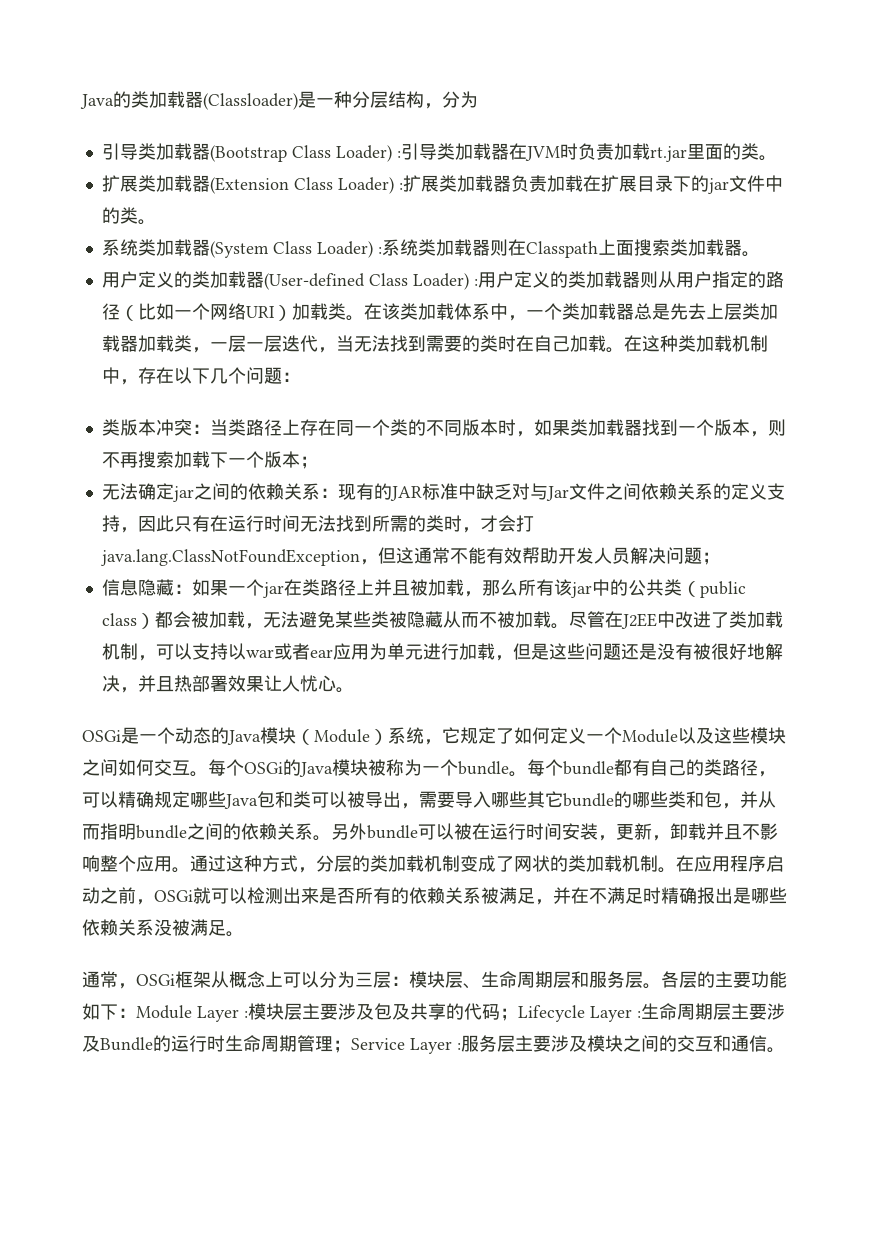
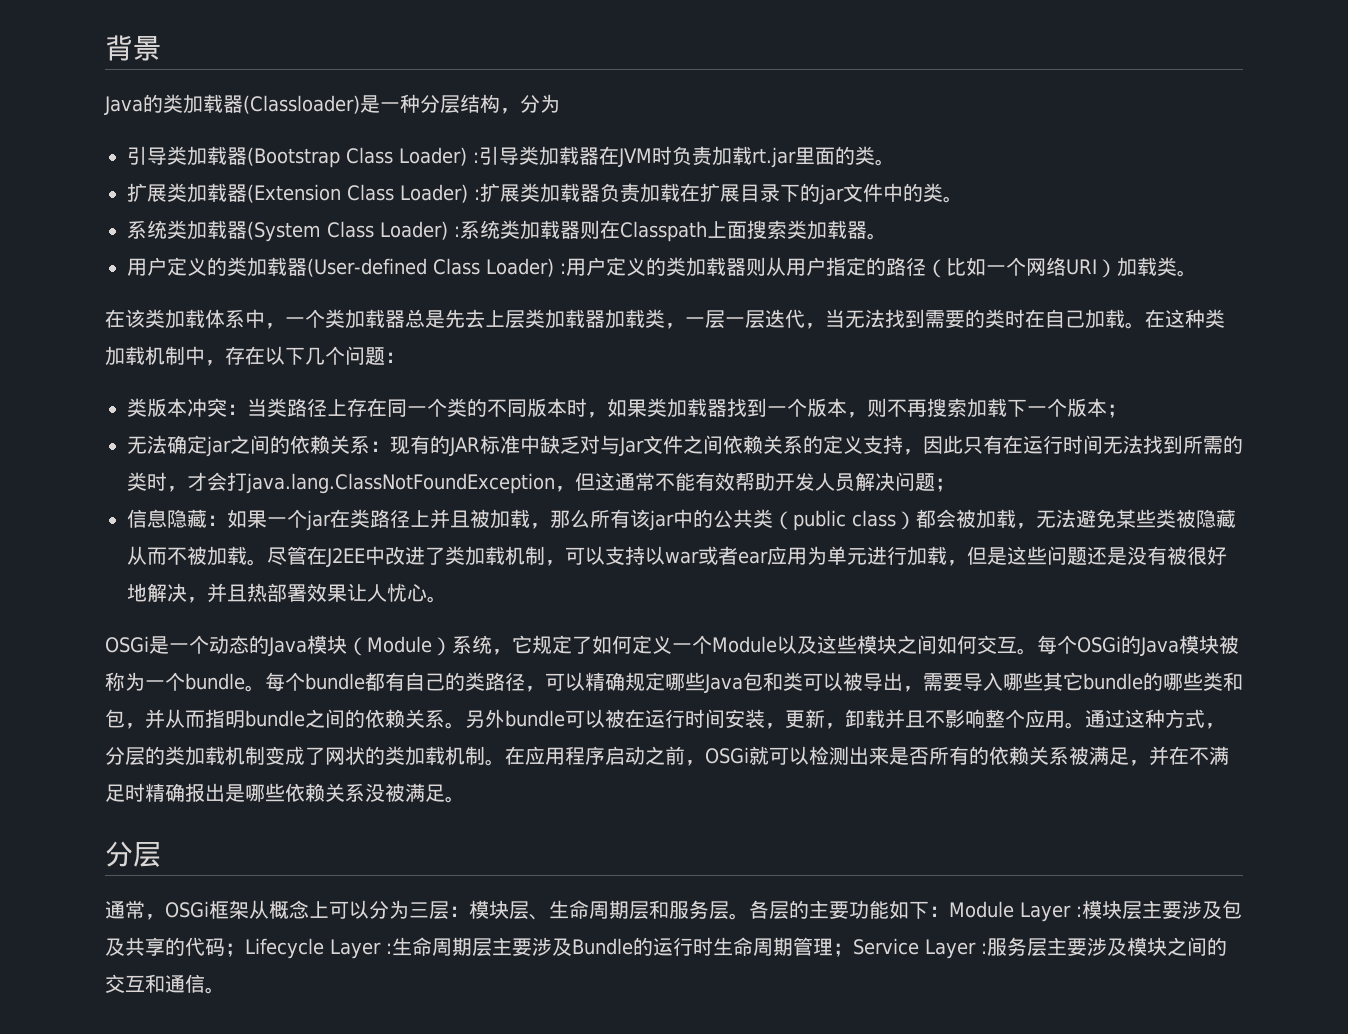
(80, 101) none -> [105,35,161,61] 背景 //
(364, 318) none -> (1197, 273) //
(244, 934) none -> [105,841,161,867] // 分层

